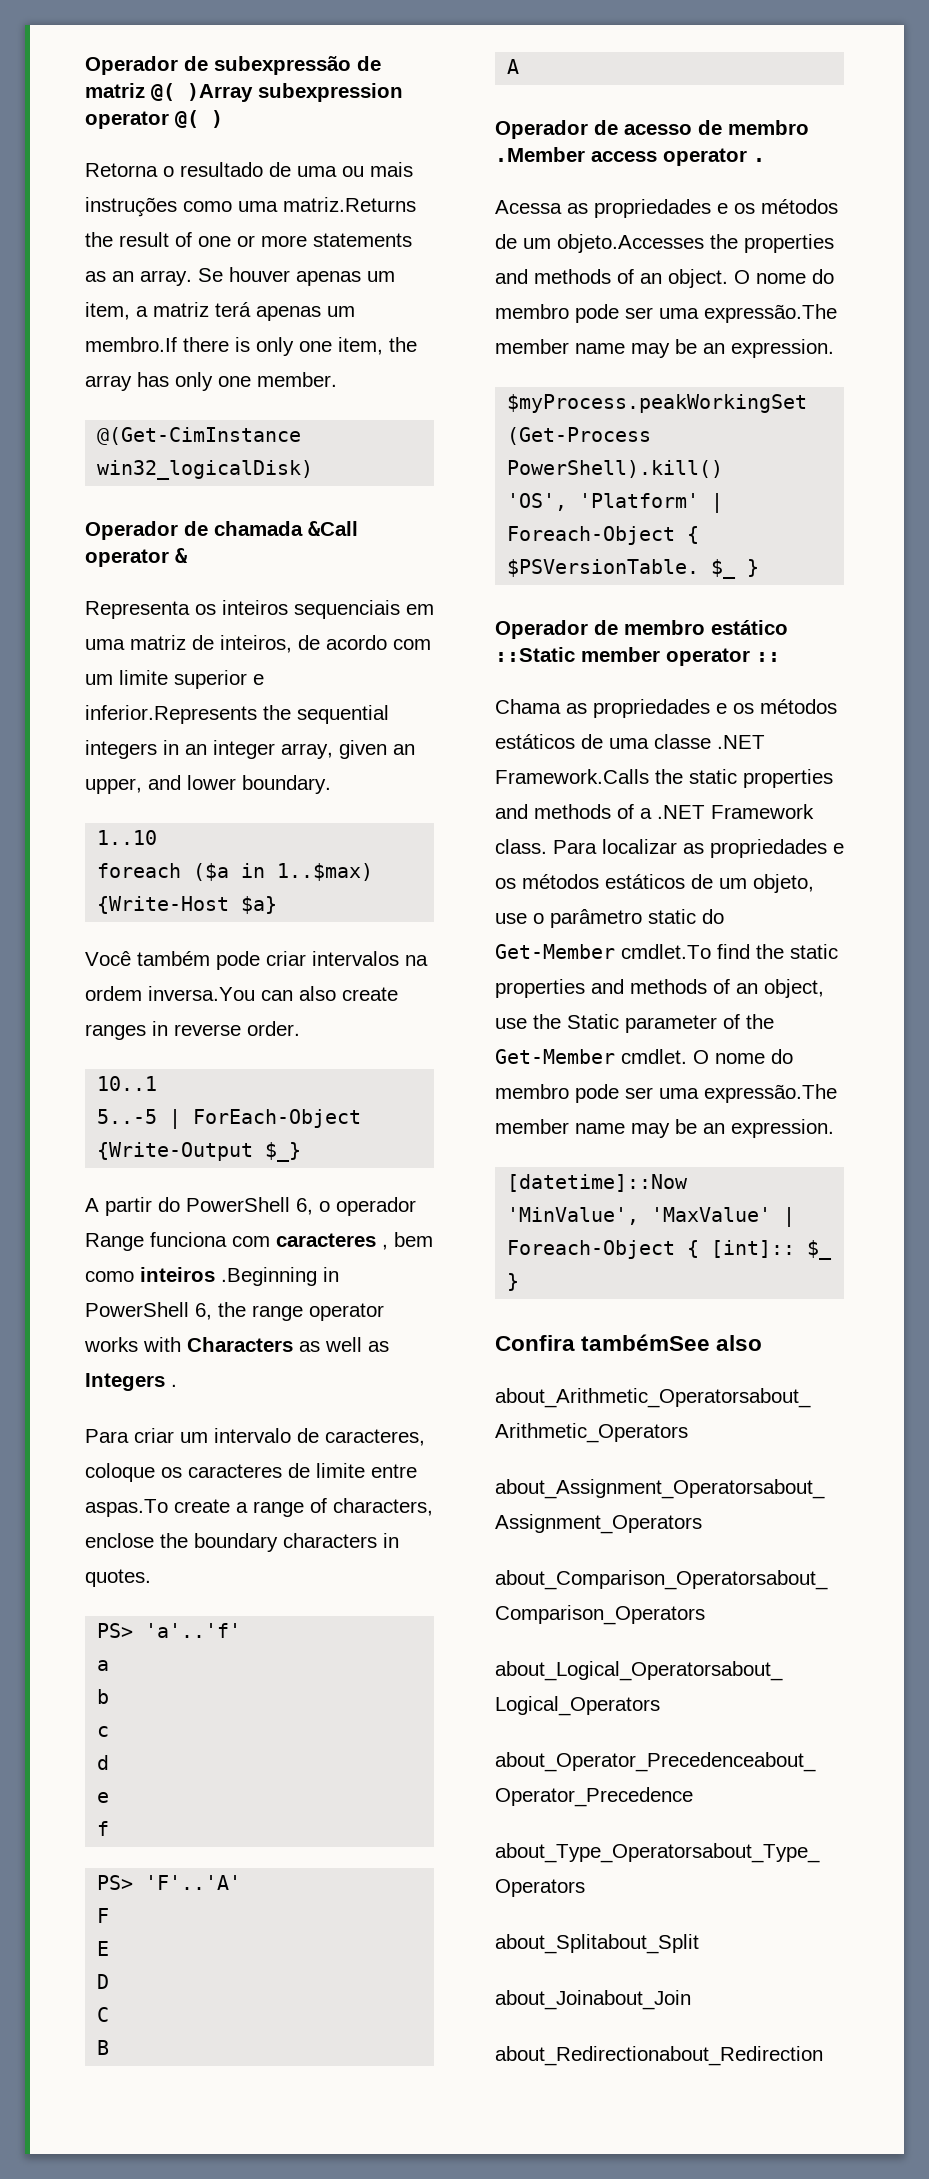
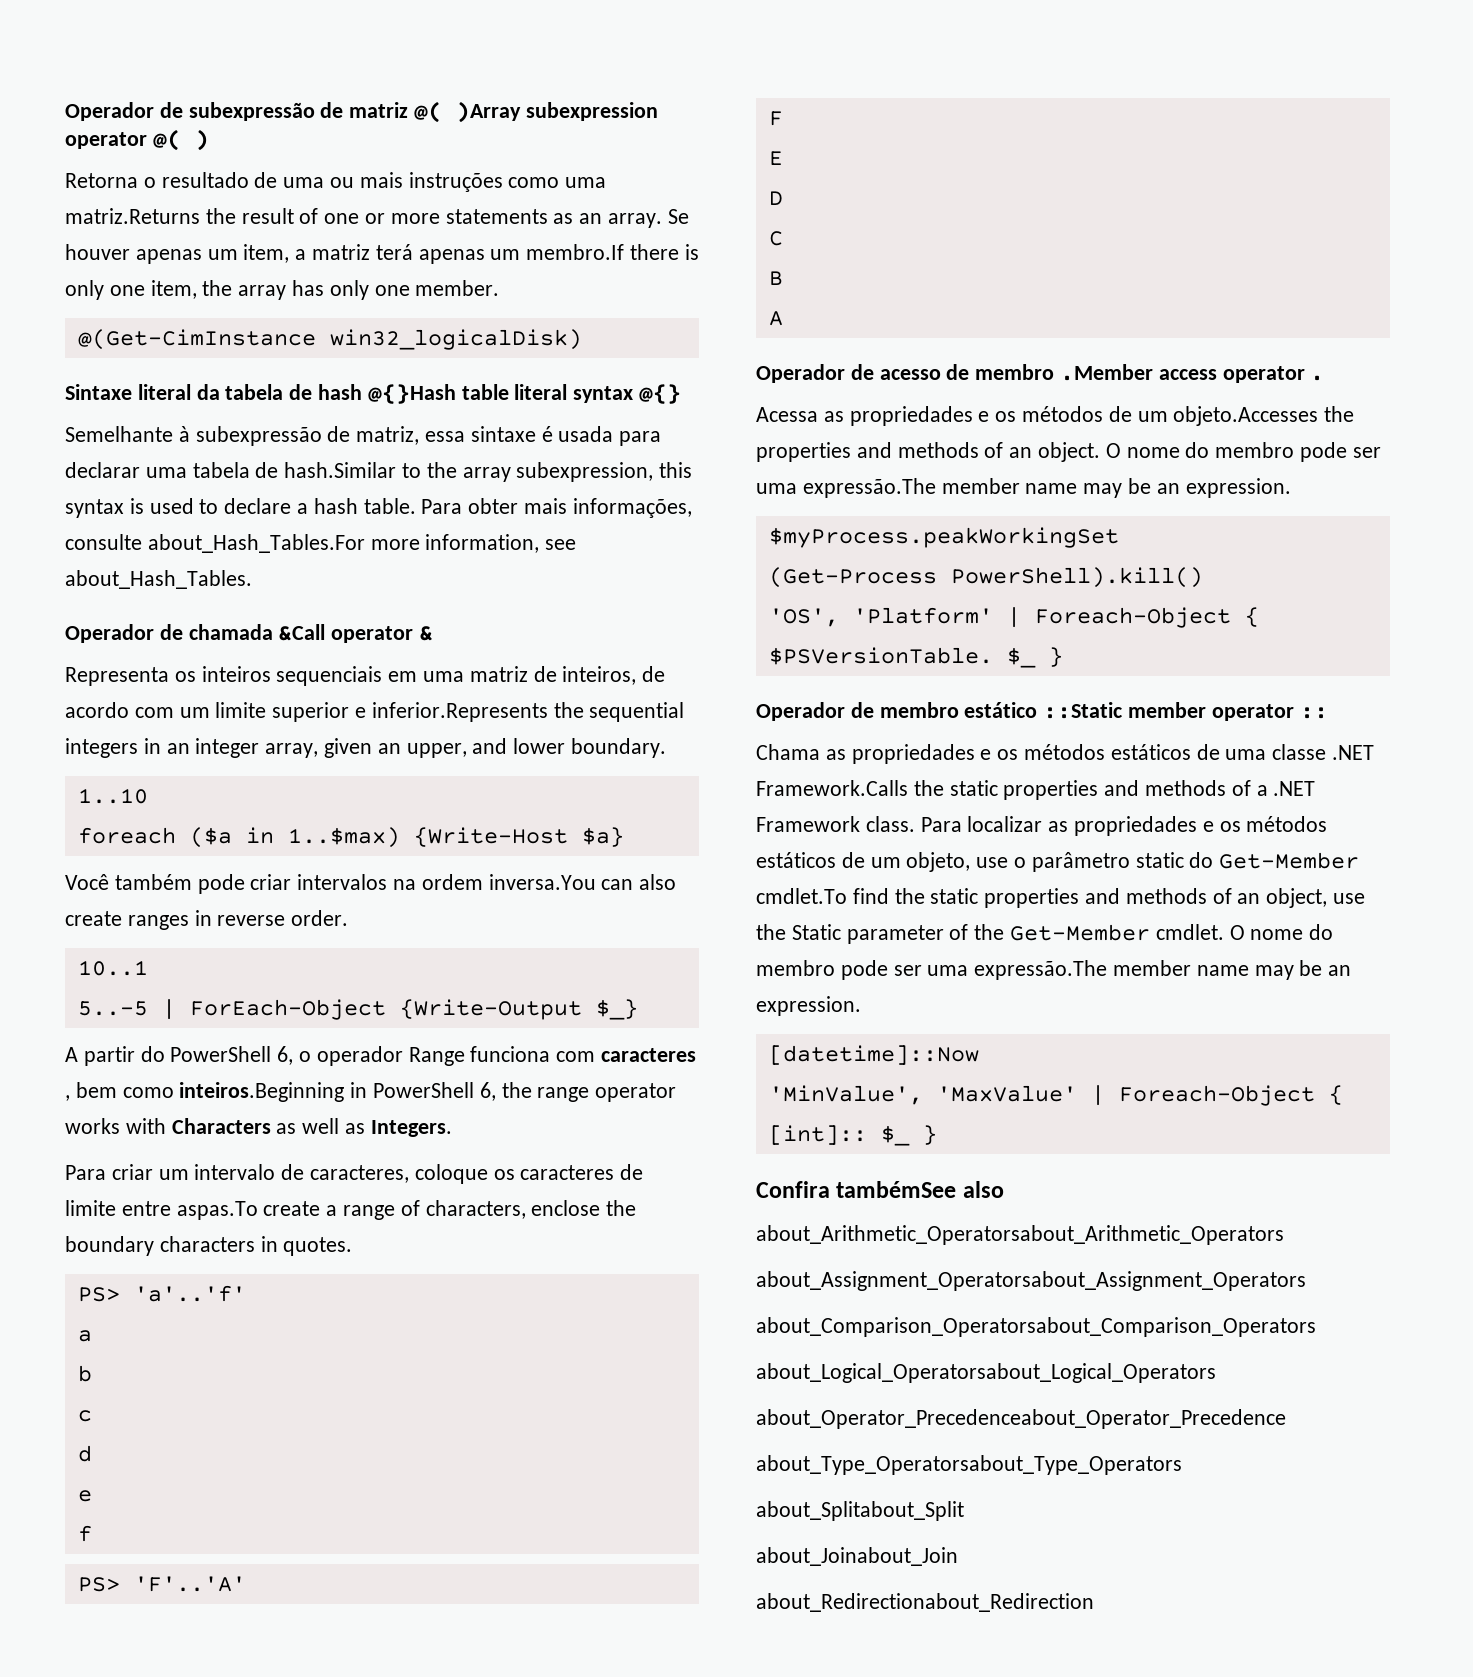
(314, 470) none -> [65,384,682,404] [65,426,662,446] [65,462,693,482] [65,498,692,518] [65,534,577,553] [65,570,252,589] // Sintaxe literal da tabela de hash @{}Hash table literal syntax @{} // Semelhante à subexpressão de matriz, essa sintaxe é usada para declarar uma tabela de hash.Similar to the array subexpression, this syntax is used to declare a hash table. Para obter mais informações, consulte about_Hash_Tables.For more information, see about_Hash_Tables.
[140,1267,317,1286] inteiros .Beginning -> [179,1082,345,1102] inteiros.Beginning
[85,1373,177,1391] Integers . -> [370,1120,452,1137] Integers.

